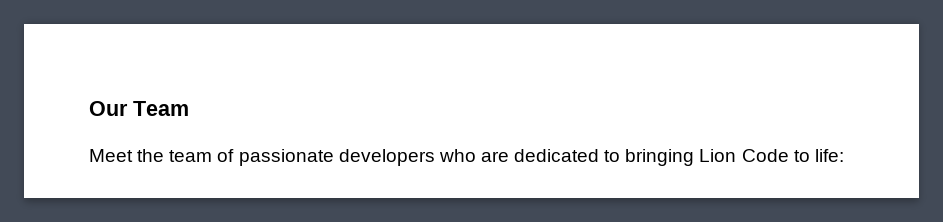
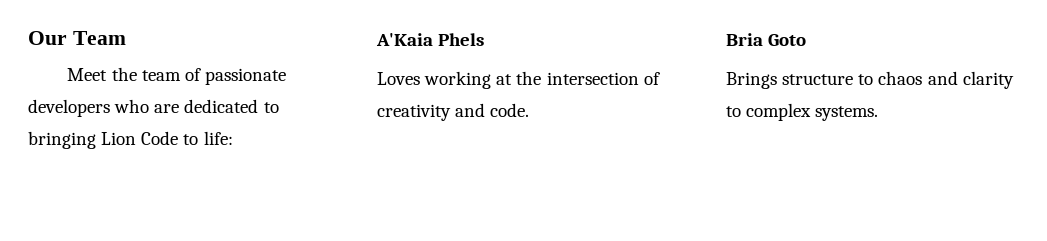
(844, 155) none -> [376,33,485,46] [377,71,660,89] [377,103,530,121] [726,33,807,46] [726,71,1014,89] [726,103,879,121] // A'Kaia Phels // Loves working at the intersection of creativity and code. // Bria Goto // Brings structure to chaos and clarity to complex systems.

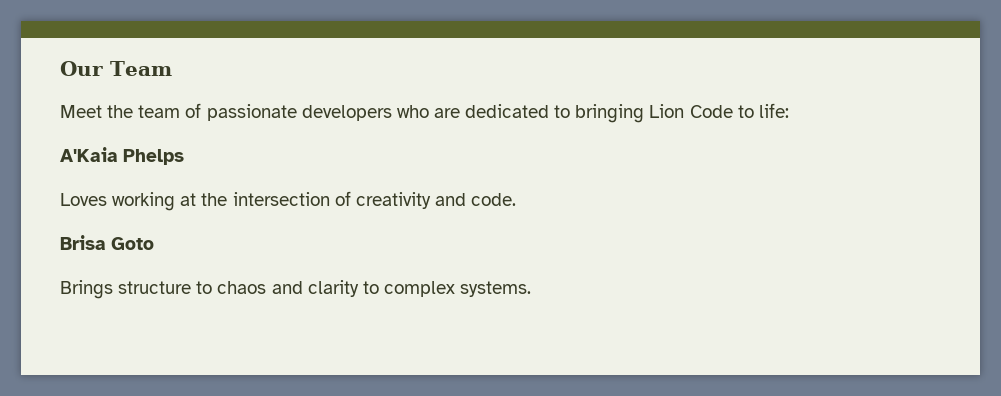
[438,33,485,46] Phels -> [123,149,185,165] Phelps
[726,33,763,46] Bria -> [60,235,106,250] Brisa

